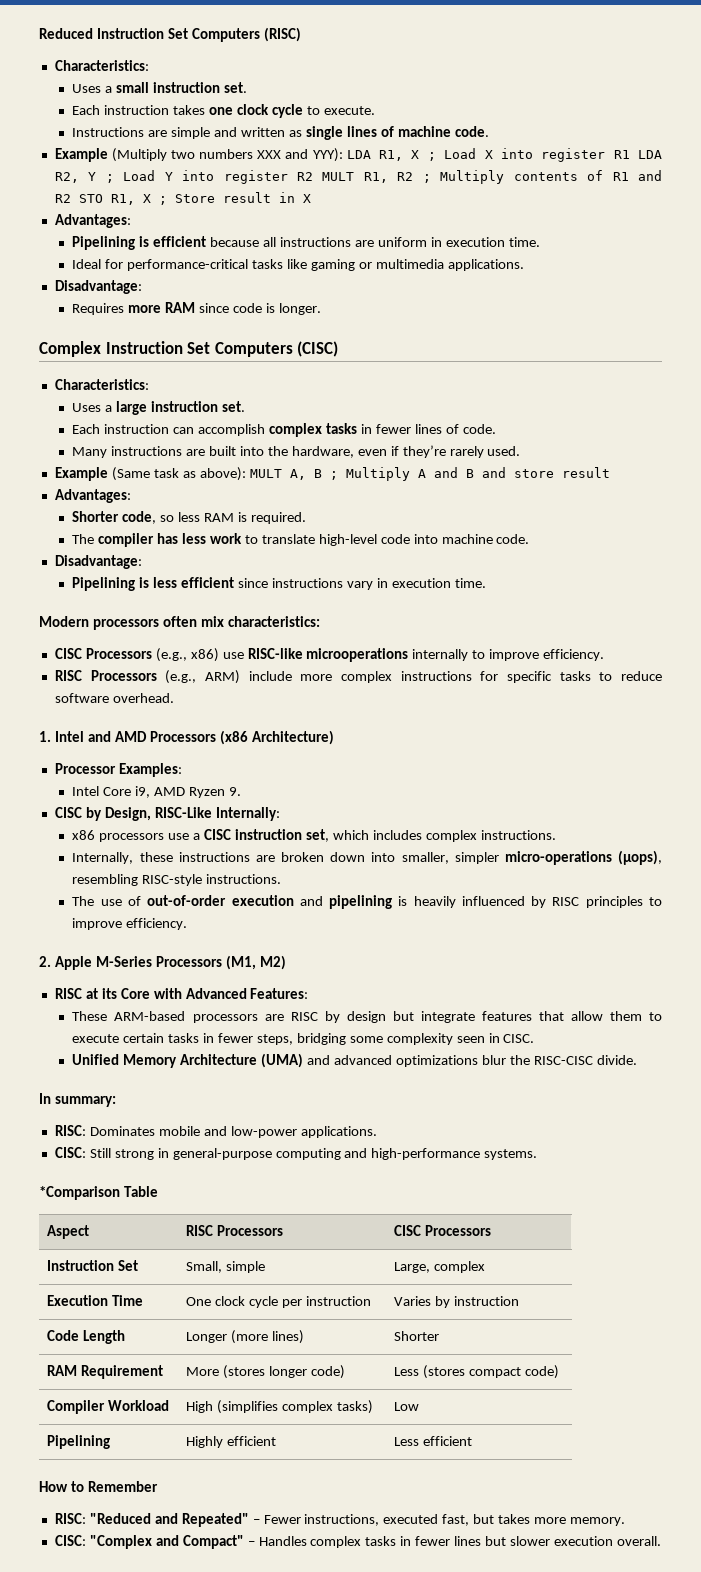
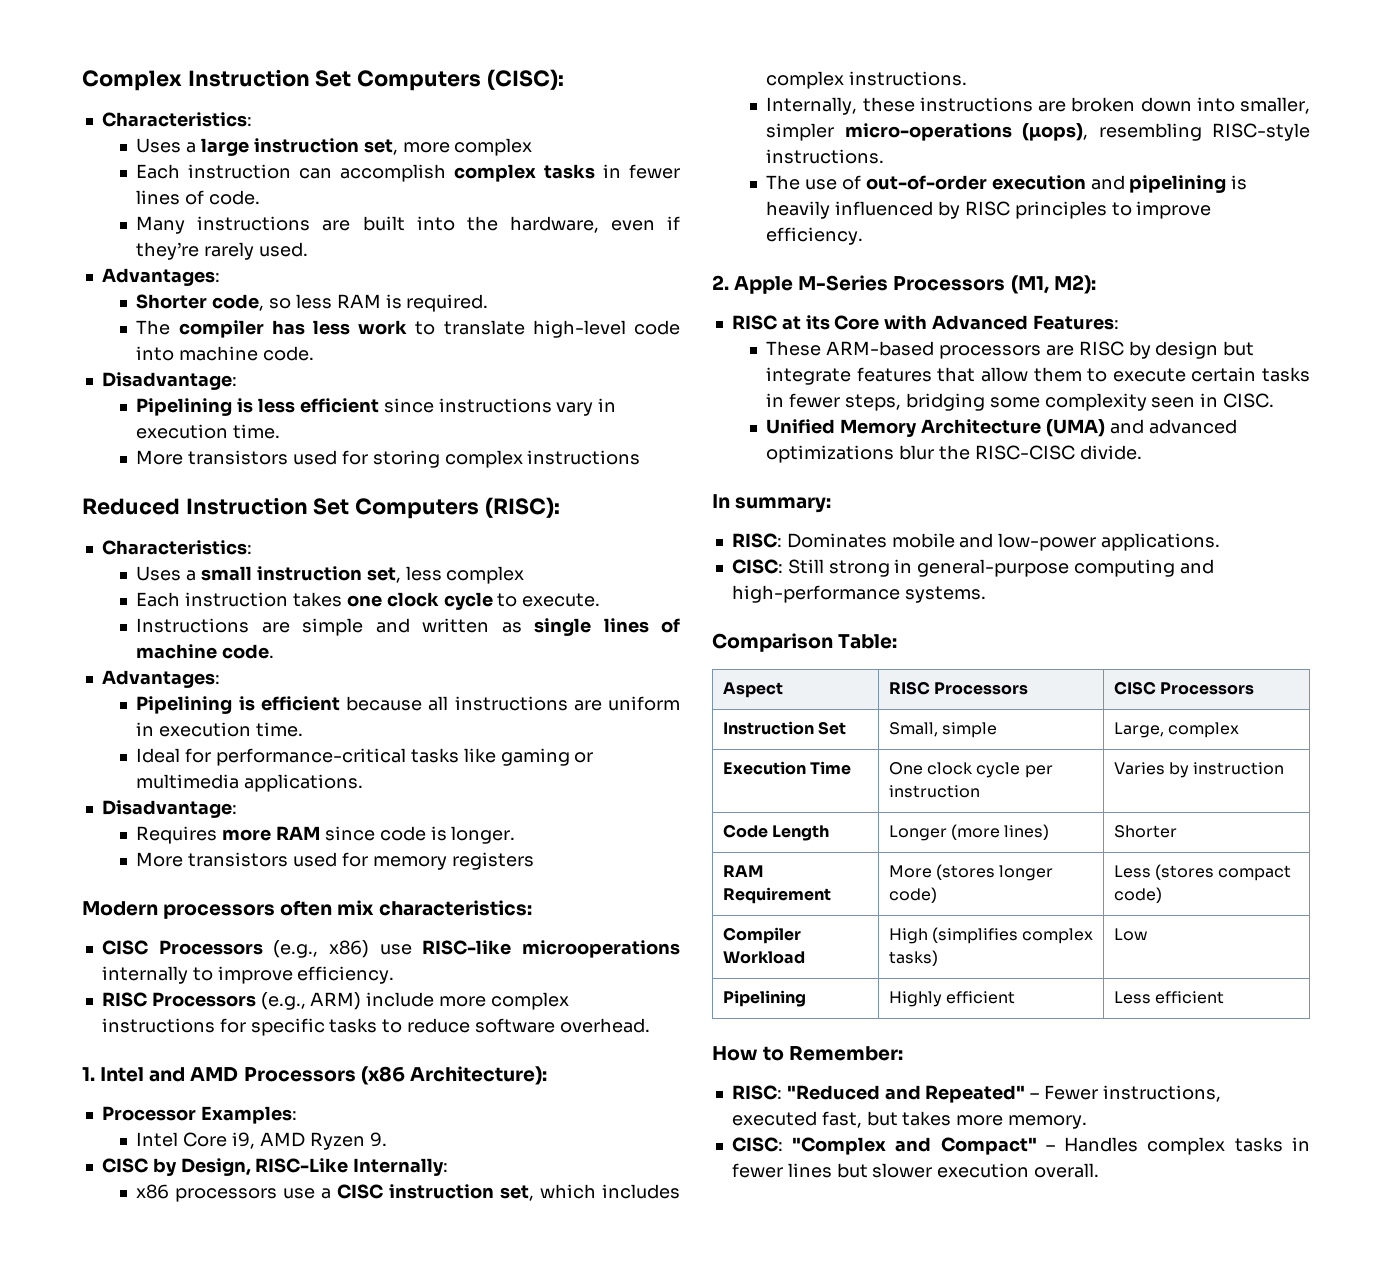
[39,27,301,42] [54,60,149,71] [72,82,248,93] [72,104,375,118] [72,126,489,140] [54,148,662,162] [54,170,662,184] [54,192,311,205] [54,214,131,228] [72,236,540,250] [72,259,524,271] [54,280,142,294] [72,302,321,315] Reduced Instruction Set Computers (RISC) // Characteristics: // Uses a small instruction set. // Each instruction takes one clock cycle to execute. // Instructions are simple and written as single lines of machine code. // Example (Multiply two numbers XXX and YYY): LDA R1, X ; Load X into register R1 LDA R2, Y ; Load Y into register R2 MULT R1, R2 ; Multiply contents of R1 and R2 STO R1, X ; Store result in X // Advantages: // Pipelining is efficient because all instructions are uniform in execution time. // Ideal for performance-critical tasks like gaming or multimedia applications. // Disadvantage: // Requires more RAM since code is longer. // -> (82, 80) none
[297,341,339,357] (CISC) -> [486,69,564,90] (CISC):
[222,401,246,412] set. -> [363,138,533,156] set, more complex
[54,467,610,481] // Example (Same task as above): MULT A, B ; Multiply A and B and store result -> (308, 249) none
(486, 583) none -> [136,450,641,468] [82,497,560,519] [101,540,252,555] [136,566,525,584] [136,592,601,610] [136,618,680,636] [136,644,275,659] [101,670,220,688] [136,696,680,714] [136,722,303,737] [136,748,594,766] [136,774,364,792] [101,800,237,818] [136,826,516,844] [136,852,534,870] // More transistors used for storing complex instructions // Reduced Instruction Set Computers (RISC): // Characteristics: // Uses a small instruction set, less complex // Each instruction takes one clock cycle to execute. // Instructions are simple and written as single lines of machine code. // Advantages: // Pipelining is efficient because all instructions are uniform in execution time. // Ideal for performance-critical tasks like gaming or multimedia applications. // Disadvantage: // Requires more RAM since code is longer. // More transistors used for memory registers
[252,730,335,745] Architecture) -> [409,1066,547,1085] Architecture):
[260,955,287,970] M2) -> [1053,275,1096,294] M2):
[39,1186,159,1200] *Comparison Table -> [712,633,898,652] Comparison Table:
[88,1481,159,1492] Remember -> [789,1046,904,1061] Remember:

